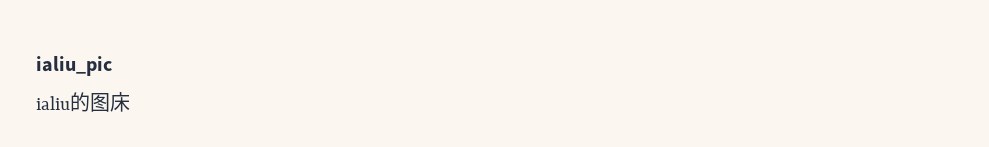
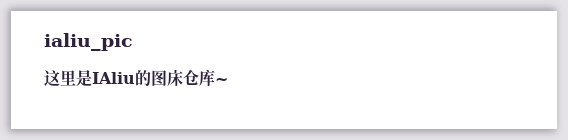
[36,92,130,112] ialiu的图床 -> [44,69,228,86] 这里是IAliu的图床仓库~

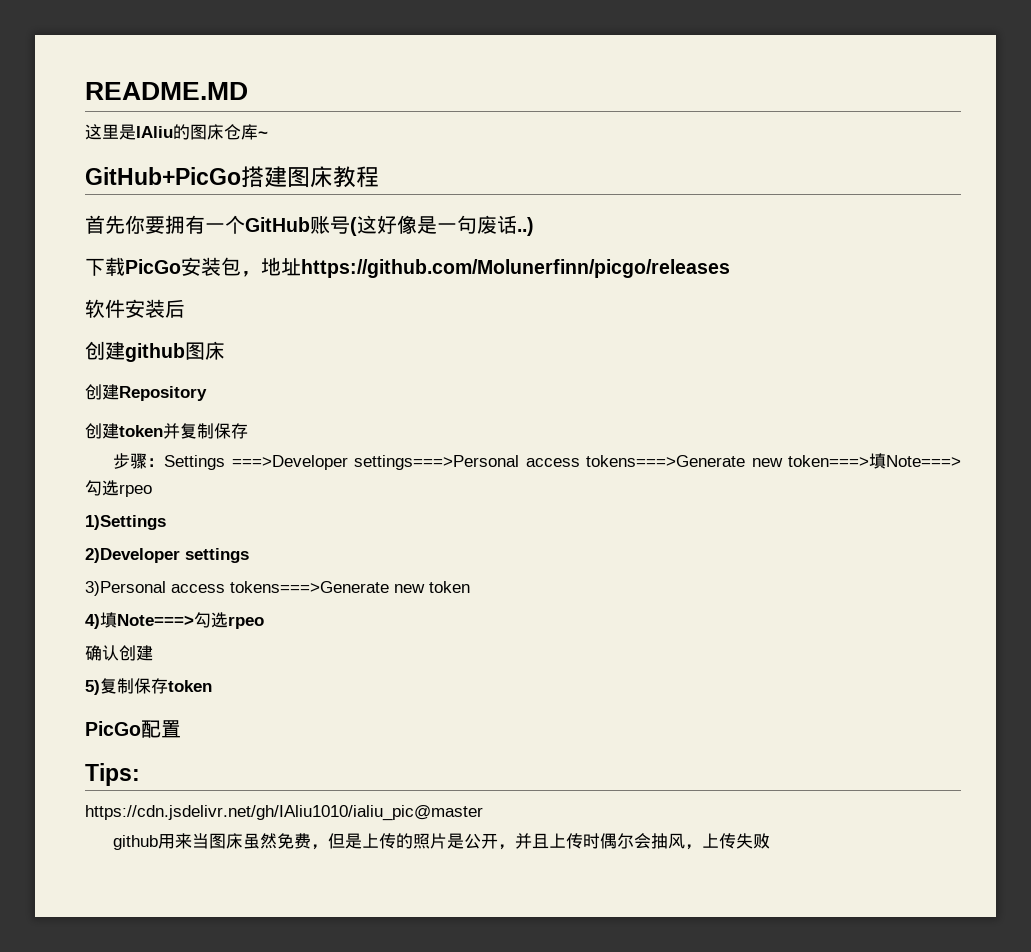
[44,33,133,51] ialiu_pic -> [85,82,248,100] README.MD
(228, 80) none -> [85,166,379,188] [85,215,534,236] [85,257,730,278] [85,299,185,318] [85,341,225,362] [85,384,207,401] [85,423,248,439] [113,453,961,470] [85,480,152,497] [85,515,166,530] [85,548,249,563] [85,581,470,596] [85,612,264,629] [85,645,153,661] [85,678,212,695] [85,720,181,738] [85,763,140,786] [85,805,483,821] [113,833,771,850] // GitHub+PicGo搭建图床教程 // 首先你要拥有一个GitHub账号(这好像是一句废话..) // 下载PicGo安装包，地址https://github.com/Molunerfinn/picgo/releases // 软件安装后 // 创建github图床 // 创建Repository // 创建token并复制保存 // 步骤：Settings ===>Developer settings===>Personal access tokens===>Generate new token===>填Note===>勾选rpeo // 1)Settings // 2)Developer settings // 3)Personal access tokens===>Generate new token // 4)填Note===>勾选rpeo // 确认创建 // 5)复制保存token // PicGo配置 // Tips: // https://cdn.jsdelivr.net/gh/IAliu1010/ialiu_pic@master // github用来当图床虽然免费，但是上传的照片是公开，并且上传时偶尔会抽风，上传失败

